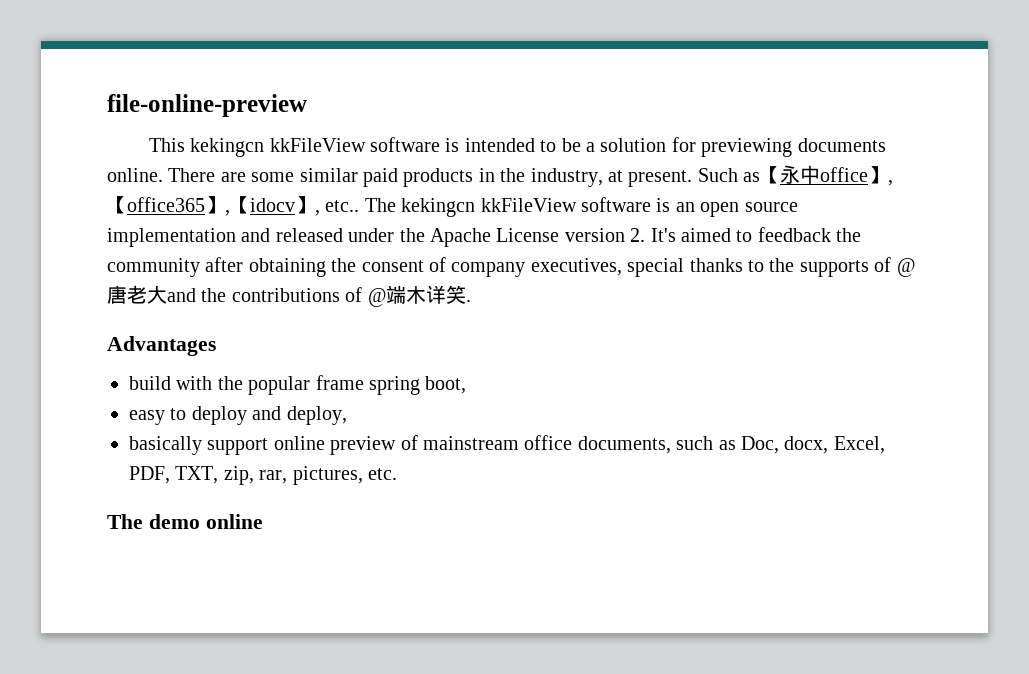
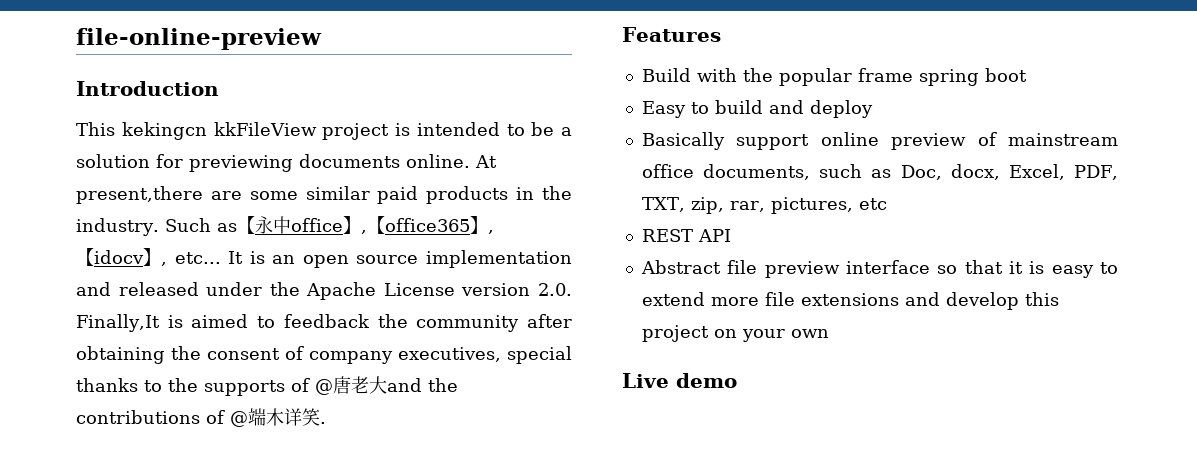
(307, 105) none -> [76,81,219,96] // Introduction
[370,137,441,152] software -> [322,123,390,140] project
[168,168,216,182] There -> [475,155,497,168] [76,186,203,204] At present,there
[530,168,693,187] industry, at present. -> [76,218,159,236] industry.
[325,197,651,217] etc.. The kekingcn kkFileView software -> [174,251,244,264] etc... It
[630,228,676,242] 2. It's -> [538,283,572,296] [76,314,183,332] 2.0. Finally,It is
[107,336,216,356] [129,376,171,390] Advantages // build -> [622,27,721,42] [641,68,691,82] Features // Build
[425,376,467,394] [129,406,347,425] [129,436,202,455] boot, // easy to deploy and deploy, // basically -> [984,68,1027,82] [641,100,873,118] [641,132,725,150] boot // Easy to build and deploy // Basically
[368,468,397,480] [107,514,263,529] etc. // The demo online -> [858,198,887,210] [641,229,731,242] [640,260,1118,278] [641,292,1059,310] [641,325,829,342] [622,373,737,388] etc // REST API // Abstract file preview interface so that it is easy to extend more file extensions and develop this project on your own // Live demo

